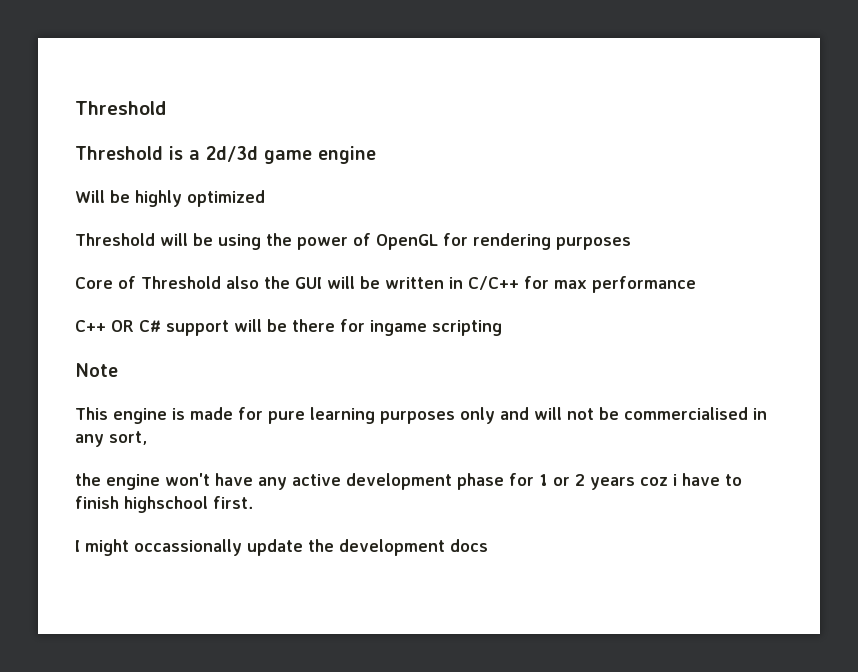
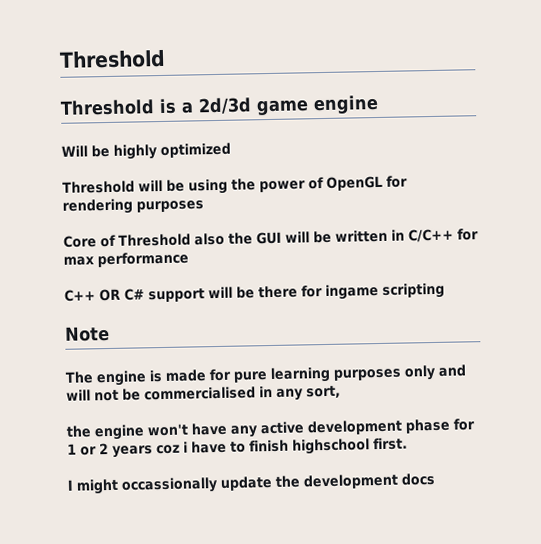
[75,407,108,420] This -> [65,371,94,384] The

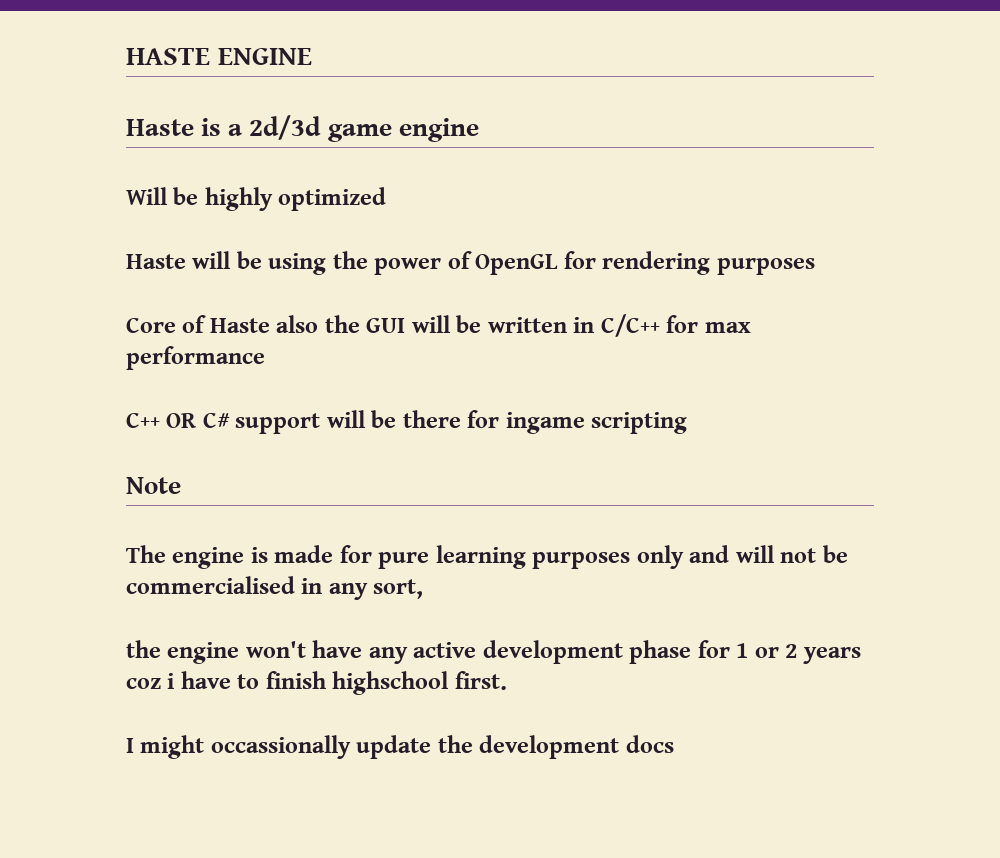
[59,49,166,69] [60,99,155,116] Threshold // Threshold -> [126,48,312,65] [126,119,194,136] HASTE ENGINE // Haste
[62,180,135,194] Threshold -> [126,254,186,269] Haste
[118,233,191,247] Threshold -> [209,318,270,333] Haste

